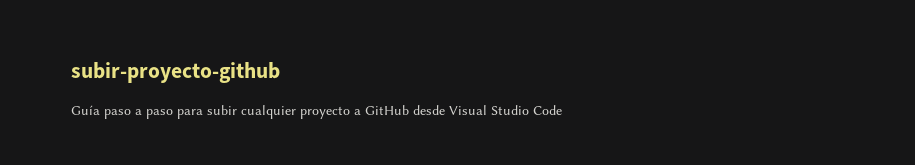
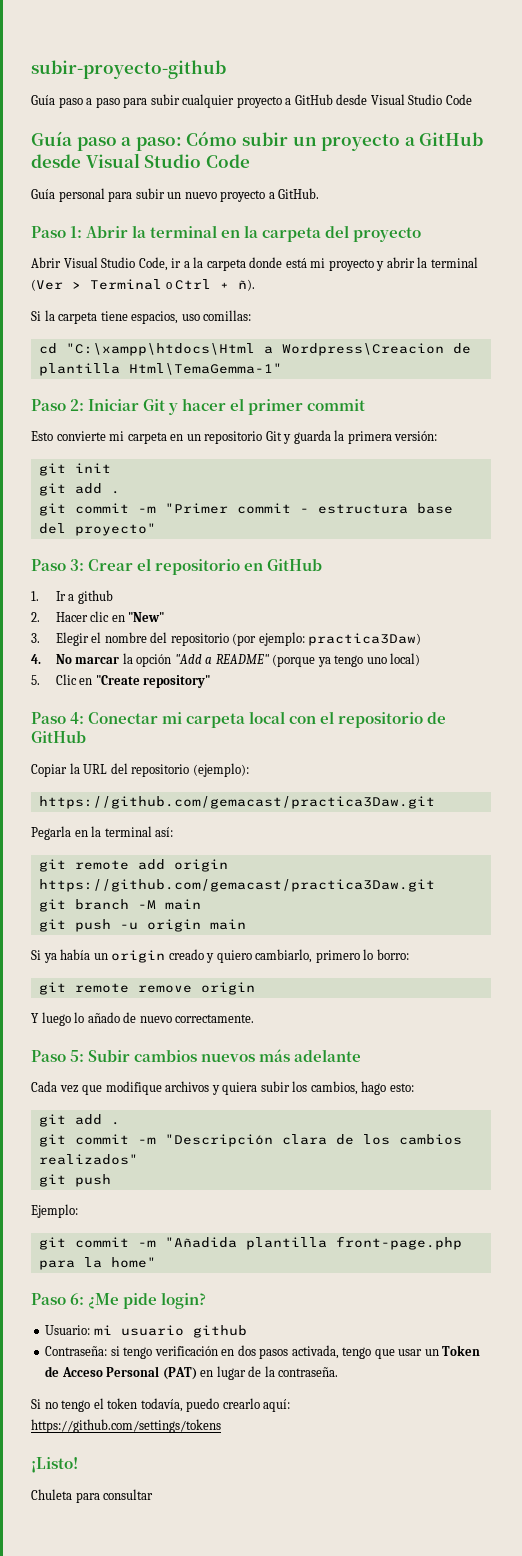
(562, 110) none -> [31,131,484,151] [31,153,250,168] [31,188,320,202] [31,225,422,242] [31,257,478,271] [31,279,256,291] [31,310,252,324] [38,343,471,356] [38,363,282,376] [31,398,366,415] [31,430,438,444] [38,463,111,476] [38,483,120,496] [38,503,453,516] [38,523,156,536] [31,558,323,575] [31,590,113,604] [31,611,165,622] [31,632,422,646] [31,653,421,667] [31,674,211,688] [31,711,447,728] [31,731,86,743] [31,763,249,777] [38,796,435,809] [31,826,174,840] [38,859,228,872] [38,879,435,892] [38,899,201,912] [38,919,246,932] [31,949,409,963] [38,982,255,995] [31,1012,255,1026] [31,1049,362,1062] [31,1081,414,1095] [38,1114,120,1127] [38,1134,462,1147] [38,1154,138,1165] [38,1174,111,1187] [31,1204,78,1218] [38,1236,462,1250] [38,1257,156,1270] [31,1292,207,1309] [45,1325,247,1338] [45,1345,481,1359] [45,1366,339,1380] [31,1398,291,1412] [31,1419,221,1433] [31,1457,78,1473] [31,1489,154,1503] // Guía paso a paso: Cómo subir un proyecto a GitHub desde Visual Studio Code // Guía personal para subir un nuevo proyecto a GitHub. // Paso 1: Abrir la terminal en la carpeta del proyecto // Abrir Visual Studio Code, ir a la carpeta donde está mi proyecto y abrir la terminal (Ver > Terminal o Ctrl + ñ). // Si la carpeta tiene espacios, uso comillas: // cd "C:\xampp\htdocs\Html a Wordpress\Creacion de plantilla Html\TemaGemma-1" // Paso 2: Iniciar Git y hacer el primer commit // Esto convierte mi carpeta en un repositorio Git y guarda la primera versión: // git init // git add . // git commit -m "Primer commit - estructura base del proyecto" // Paso 3: Crear el repositorio en GitHub // 1. Ir a github // 2. Hacer clic en "New" // 3. Elegir el nombre del repositorio (por ejemplo: practica3Daw) // 4. No marcar la opción "Add a README" (porque ya tengo uno local) // 5. Clic en "Create repository" // Paso 4: Conectar mi carpeta local con el repositorio de GitHub // Copiar la URL del repositorio (ejemplo): // https://github.com/gemacast/practica3Daw.git // Pegarla en la terminal así: // git remote add origin https://github.com/gemacast/practica3Daw.git // git branch -M main // git push -u origin main // Si ya había un origin creado y quiero cambiarlo, primero lo borro: // git remote remove origin // Y luego lo añado de nuevo correctamente. // Paso 5: Subir cambios nuevos más adelante // Cada vez que modifique archivos y quiera subir los cambios, hago esto: // git add . // git commit -m "Descripción clara de los cambios realizados" // git push // Ejemplo: // git commit -m "Añadida plantilla front-page.php para la home" // Paso 6: ¿Me pide login? // Usuario: mi usuario github // Contraseña: si tengo verificación en dos pasos activada, tengo que usar un Token de Acceso Personal (PAT) en lugar de la contraseña. // Si no tengo el token todavía, puedo crearlo aquí: // https://github.com/settings/tokens // ¡Listo! // Chuleta para consultar

